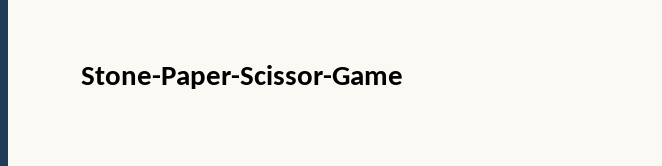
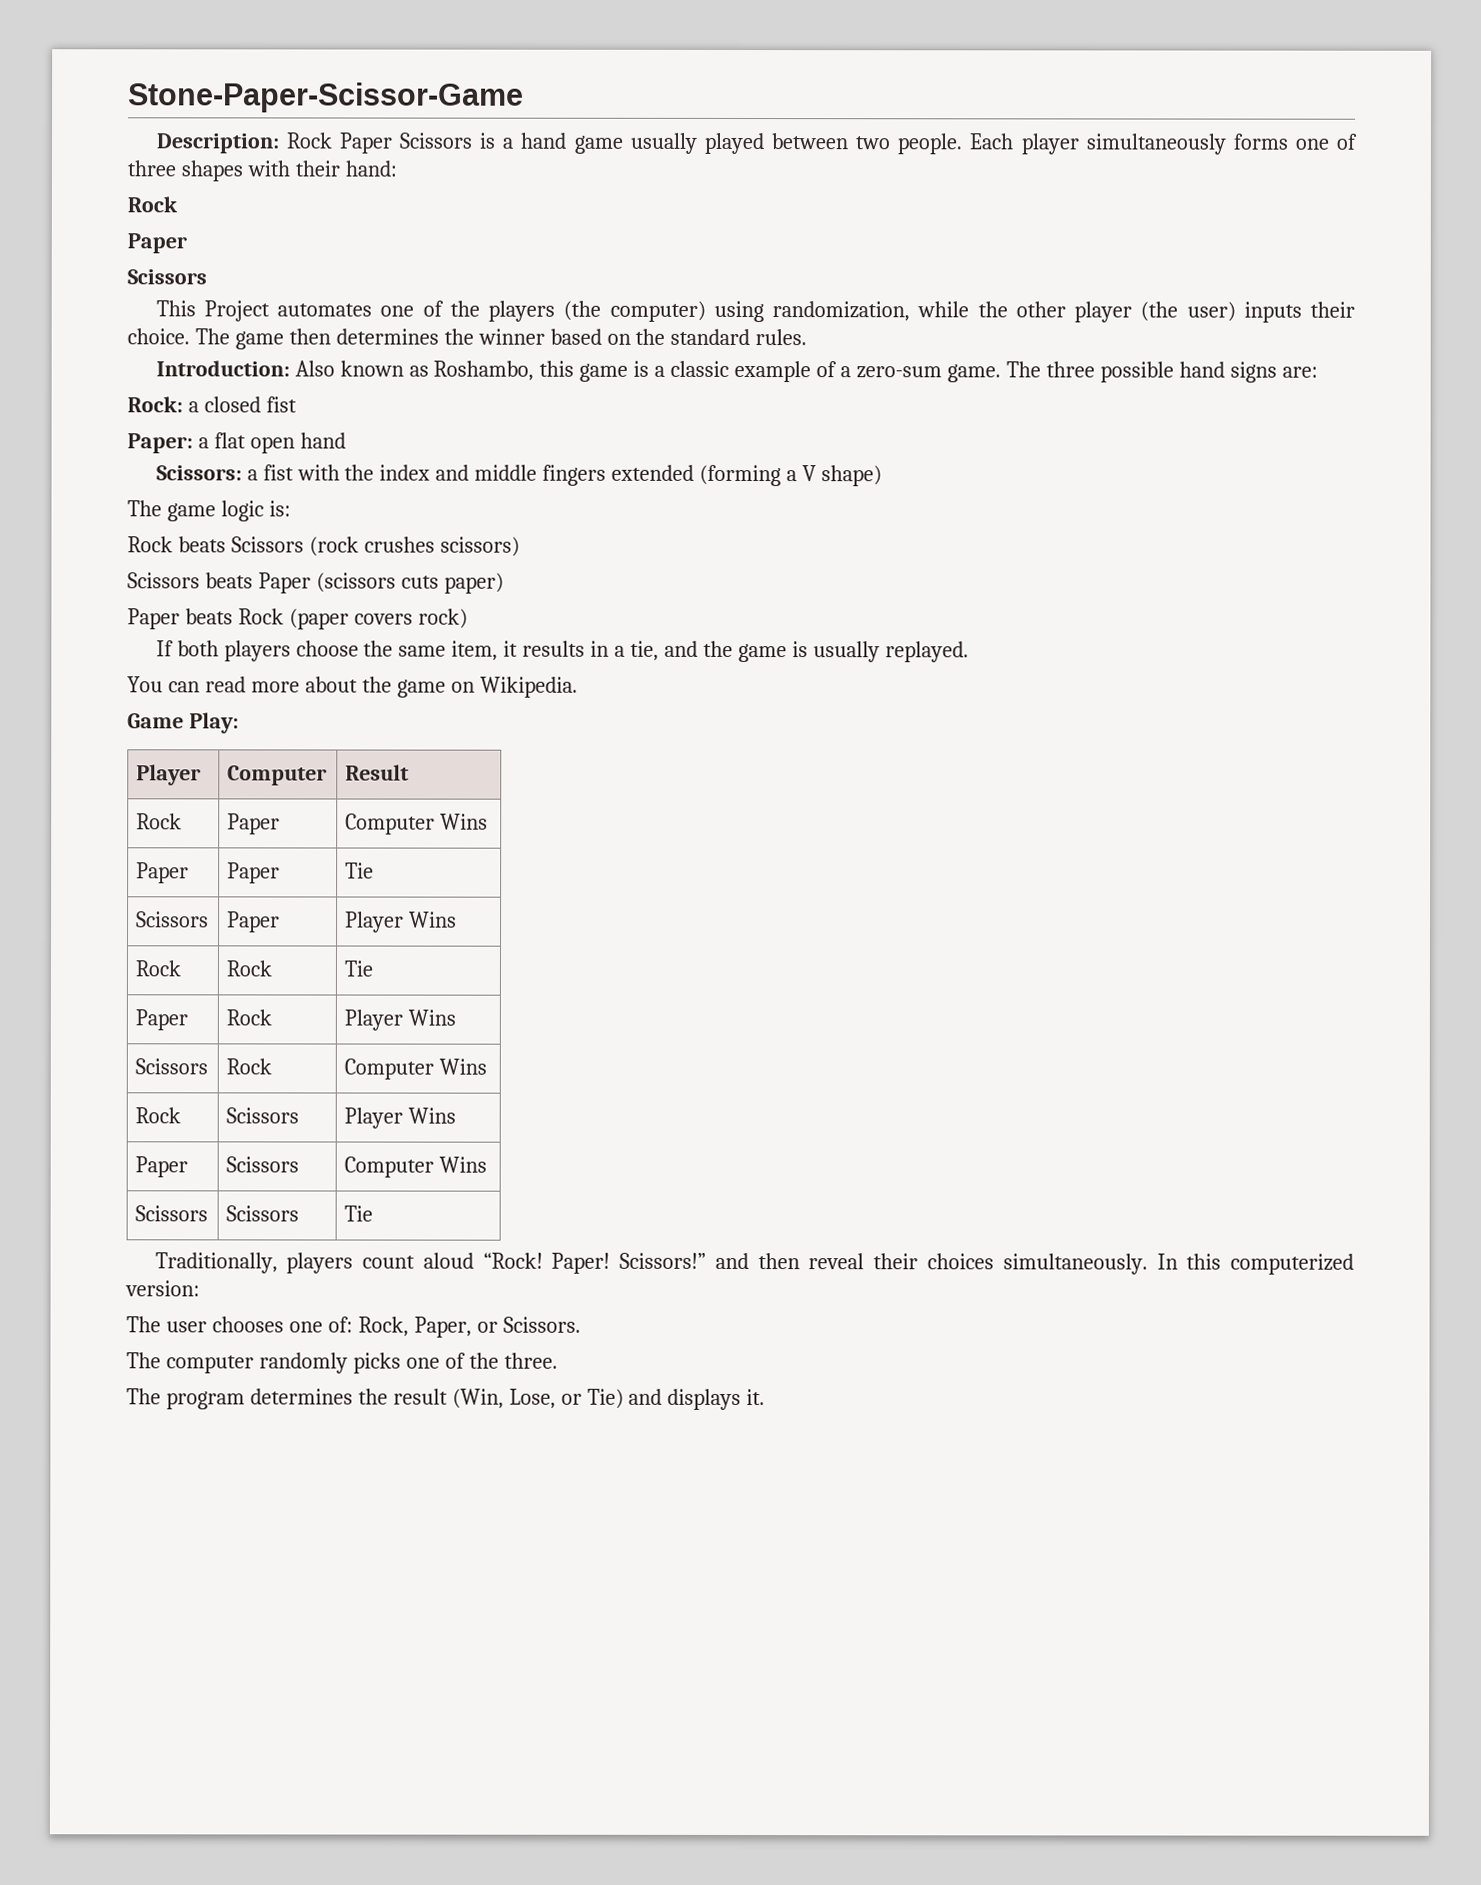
(403, 77) none -> [155,132,1357,155] [127,160,397,182] [127,196,178,213] [127,233,187,254] [127,269,207,285] [155,300,1355,323] [127,328,808,350] [155,360,1318,383] [127,396,297,413] [127,432,346,454] [155,464,882,487] [127,500,291,522] [127,536,520,557] [127,572,504,594] [127,608,468,630] [155,640,969,663] [127,676,578,698] [127,712,239,734] [136,764,202,786] [227,765,328,786] [345,764,410,781] [136,813,183,830] [227,813,281,835] [345,813,489,835] [136,862,190,884] [227,862,281,884] [345,862,375,879] [136,911,210,928] [227,911,281,933] [345,911,458,933] [135,960,182,977] [226,960,273,977] [344,960,374,977] [135,1009,189,1031] [226,1009,273,1026] [344,1009,457,1031] [135,1058,209,1075] [226,1058,273,1075] [344,1058,488,1080] [135,1107,182,1124] [226,1107,300,1124] [344,1107,457,1129] [135,1156,189,1178] [226,1156,300,1173] [344,1156,488,1178] [135,1205,209,1222] [226,1205,300,1222] [344,1205,374,1222] [154,1252,1354,1275] [125,1280,200,1297] [126,1316,581,1338] [126,1352,558,1374] [126,1388,766,1411] // Description: Rock Paper Scissors is a hand game usually played between two people. Each player simultaneously forms one of three shapes with their hand: // Rock // Paper // Scissors // This Project automates one of the players (the computer) using randomization, while the other player (the user) inputs their choice. The game then determines the winner based on the standard rules. // Introduction: Also known as Roshambo, this game is a classic example of a zero-sum game. The three possible hand signs are: // Rock: a closed fist // Paper: a flat open hand // Scissors: a fist with the index and middle fingers extended (forming a V shape) // The game logic is: // Rock beats Scissors (rock crushes scissors) // Scissors beats Paper (scissors cuts paper) // Paper beats Rock (paper covers rock) // If both players choose the same item, it results in a tie, and the game is usually replayed. // You can read more about the game on Wikipedia. // Game Play: // Player | Computer | Result // Rock | Paper | Computer Wins // Paper | Paper | Tie // Scissors | Paper | Player Wins // Rock | Rock | Tie // Paper | Rock | Player Wins // Scissors | Rock | Computer Wins // Rock | Scissors | Player Wins // Paper | Scissors | Computer Wins // Scissors | Scissors | Tie // Traditionally, players count aloud “Rock! Paper! Scissors!” and then reveal their choices simultaneously. In this computerized version: // The user chooses one of: Rock, Paper, or Scissors. // The computer randomly picks one of the three. // The program determines the result (Win, Lose, or Tie) and displays it.

